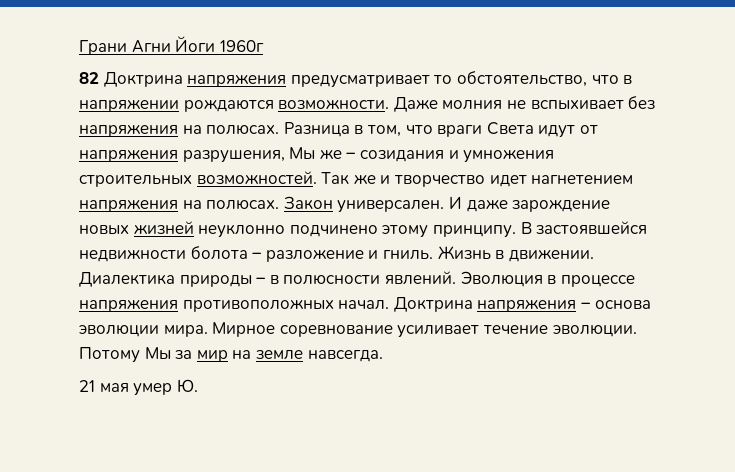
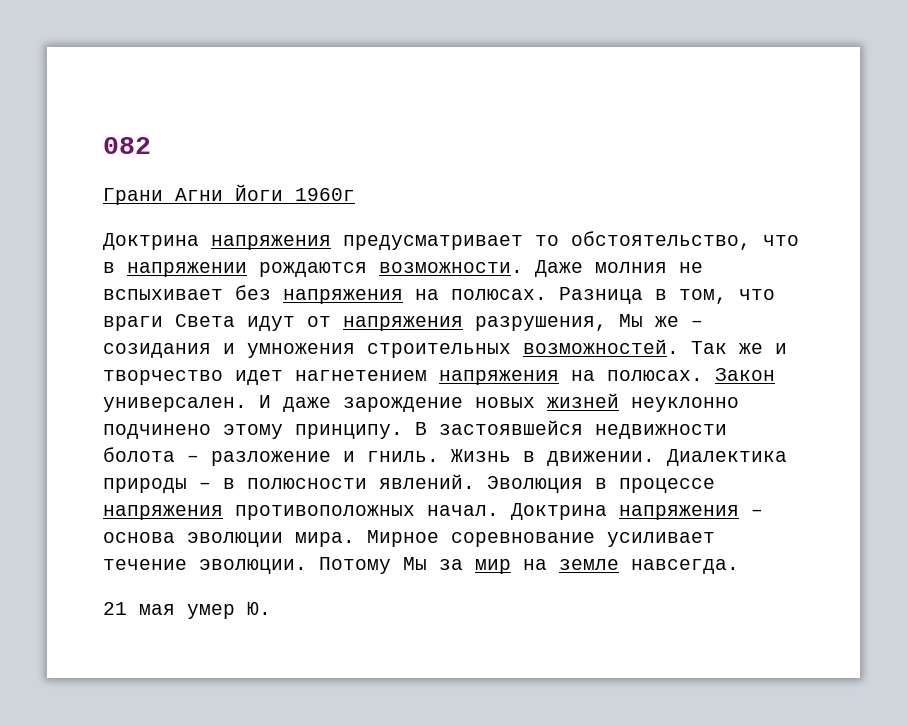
(79, 47) none -> [103,137,151,154] 082 //
[79,72,99,84] 82 -> (355, 194) none

